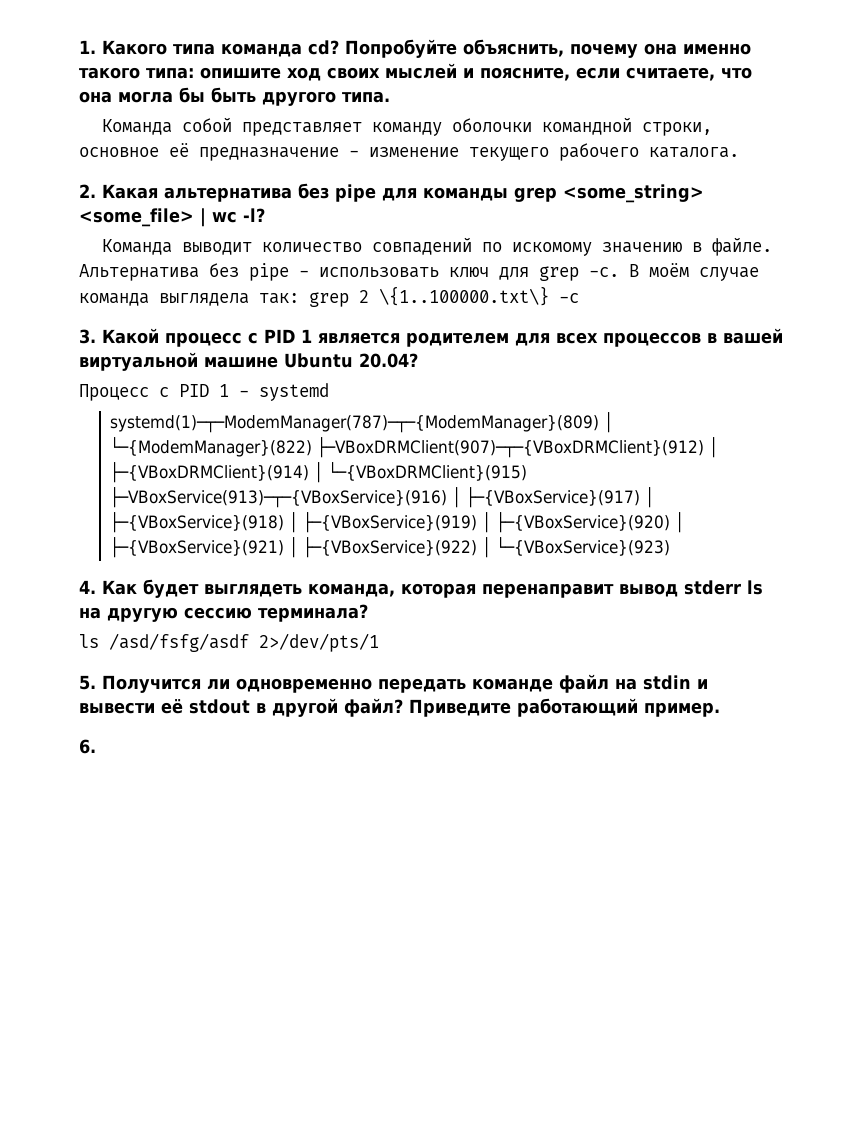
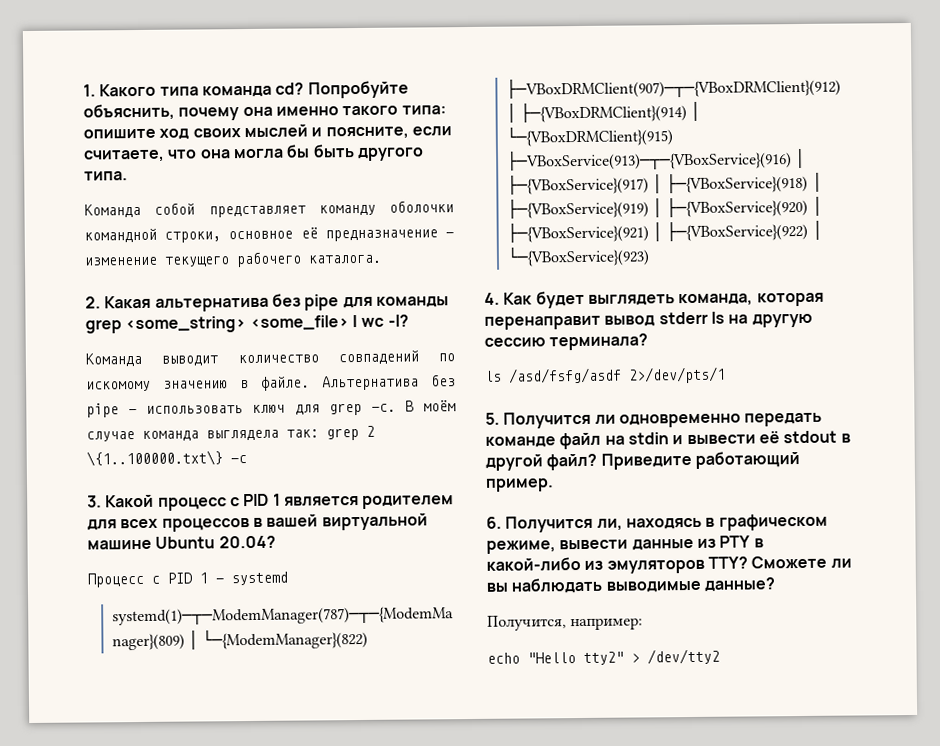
(96, 746) none -> [505,513,828,533] [486,535,764,554] [486,555,852,574] [486,577,775,594] [487,615,644,631] [487,648,720,665] Получится ли, находясь в графическом режиме, вывести данные из PTY в какой-либо из эмуляторов TTY? Сможете ли вы наблюдать выводимые данные? // Получится, например: // echo "Hello tty2" > /dev/tty2

